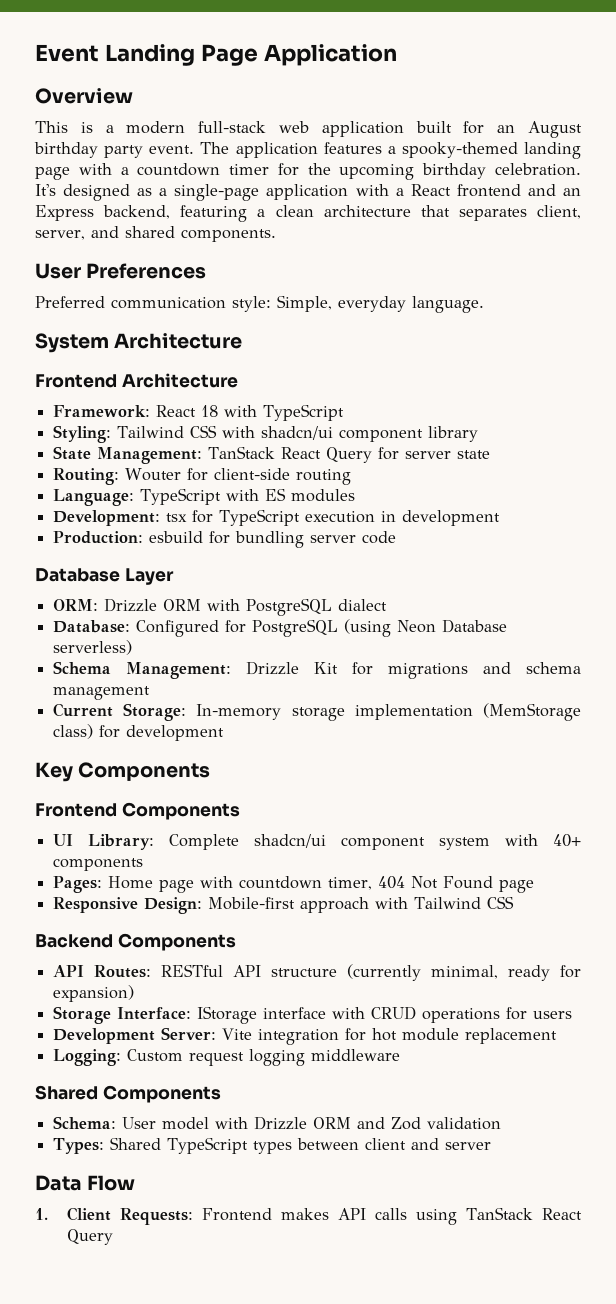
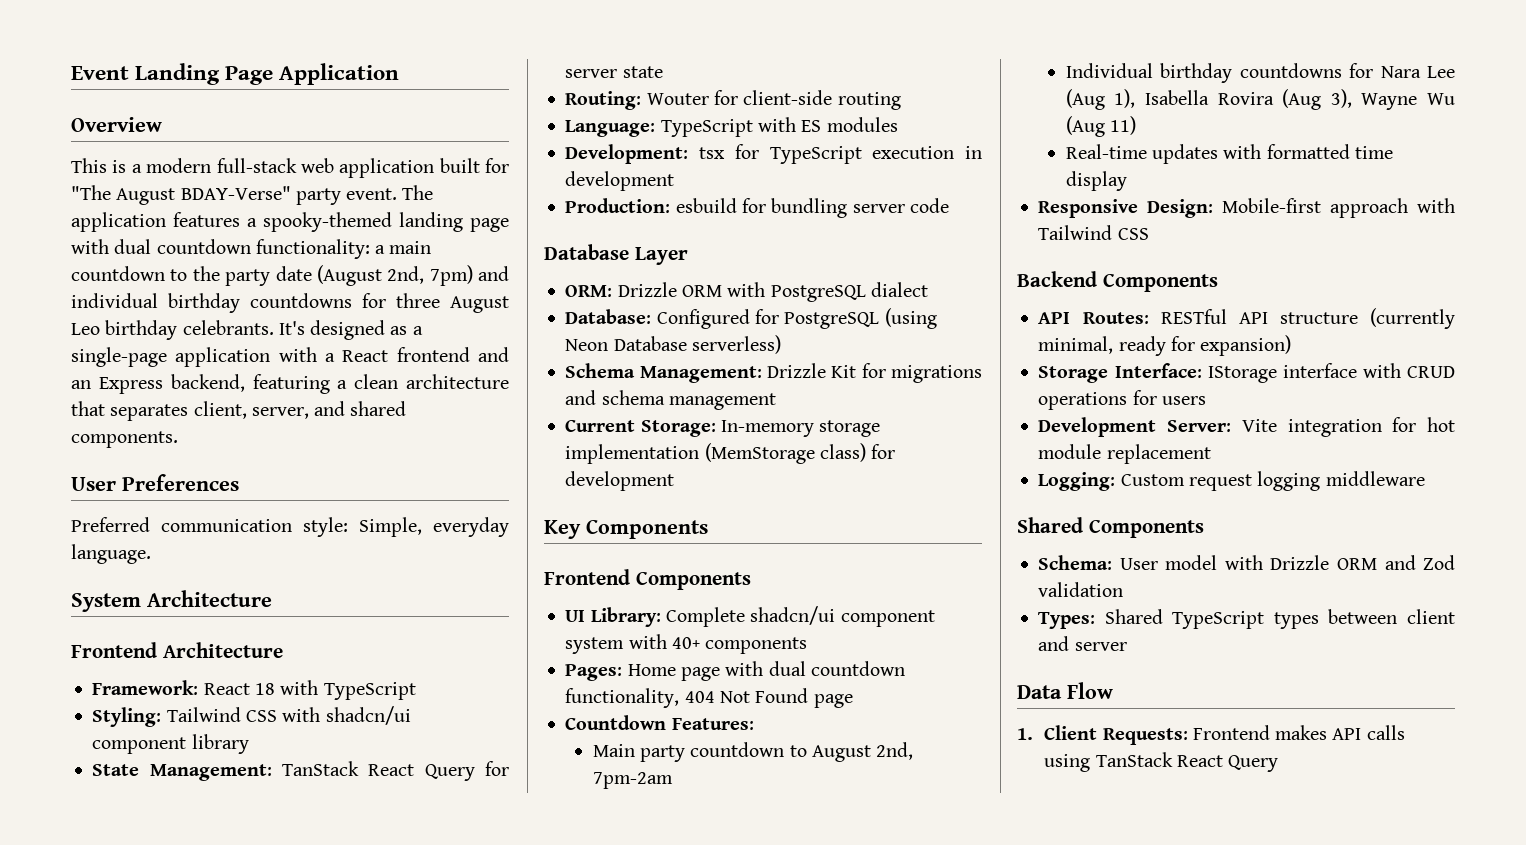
[497,121,582,138] [34,142,98,158] an August birthday -> [71,185,291,205] "The August BDAY-Verse"
[120,163,581,180] a countdown timer for the upcoming birthday celebration. -> [114,239,432,259] [71,265,509,286] [71,293,509,313] [71,320,274,340] dual countdown functionality: a main countdown to the party date (August 2nd, 7pm) and individual birthday countdowns for three August Leo birthday celebrants.
[239,876,373,890] countdown timer, -> [768,661,905,676] [565,688,680,708] dual countdown functionality,
(535, 886) none -> [565,715,754,730] [592,742,914,762] [592,772,673,789] [1065,63,1455,83] [1065,89,1455,110] [1065,116,1137,137] [1065,144,1393,164] [1065,171,1127,191] // Countdown Features: // Main party countdown to August 2nd, 7pm-2am // Individual birthday countdowns for Nara Lee (Aug 1), Isabella Rovira (Aug 3), Wayne Wu (Aug 11) // Real-time updates with formatted time display

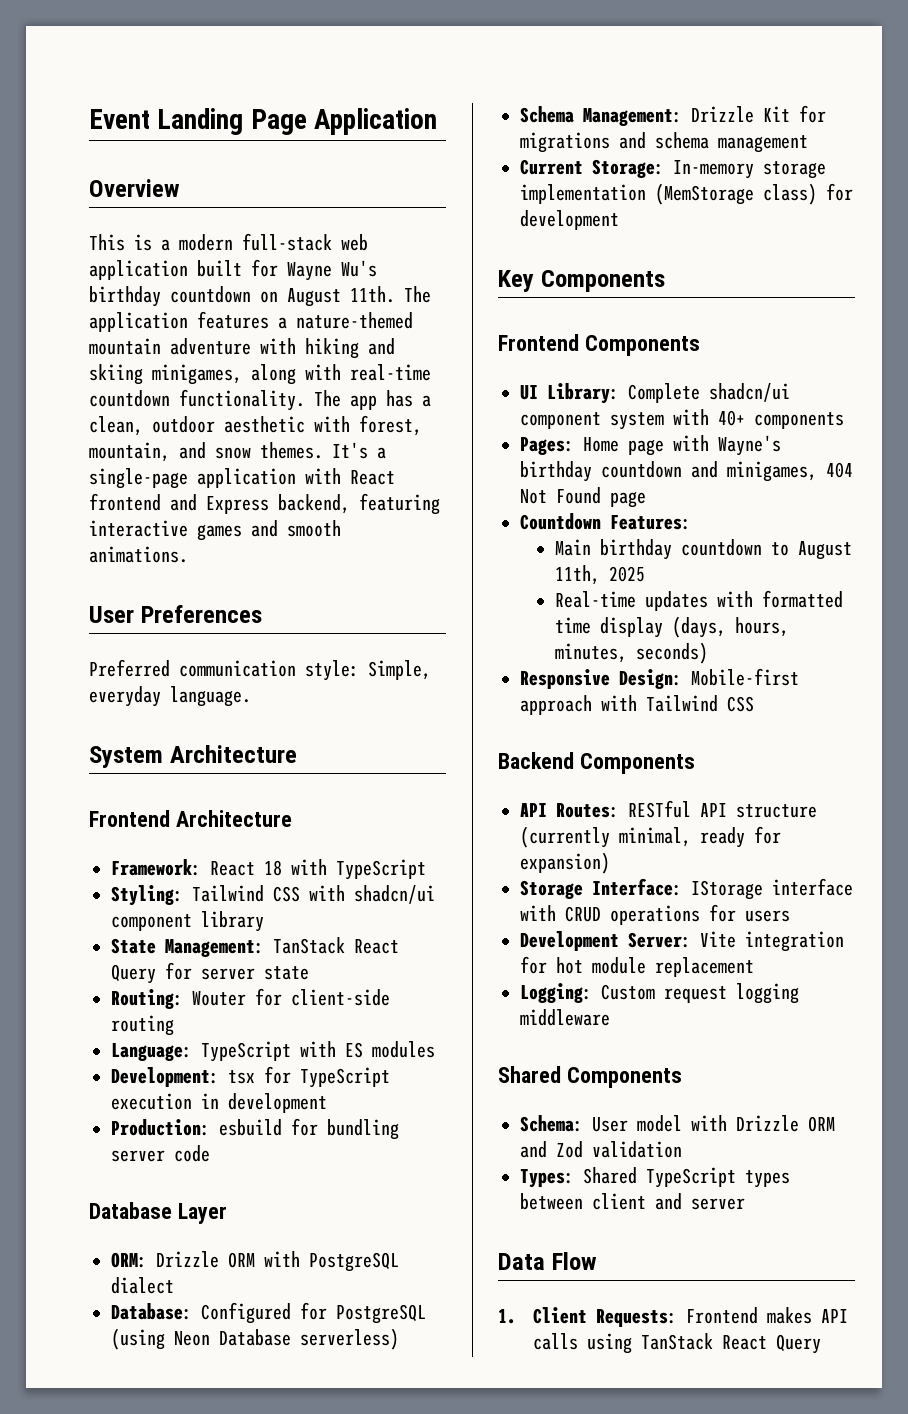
[71,185,434,205] [71,212,509,232] [71,239,432,259] [71,265,509,286] [71,293,509,313] [71,320,408,340] "The August BDAY-Verse" party event. The application features a spooky-themed landing page with dual countdown functionality: a main countdown to the party date (August 2nd, 7pm) and individual birthday countdowns for three August Leo birthday celebrants. It's designed as -> [287,260,377,281] [89,286,431,307] [89,311,413,332] [89,338,395,359] [89,364,431,385] [89,389,431,411] [89,415,422,436] [89,442,368,462] Wayne Wu's birthday countdown on August 11th. The application features a nature-themed mountain adventure with hiking and skiing minigames, along with real-time countdown functionality. The app has a clean, outdoor aesthetic with forest, mountain, and snow themes. It's
[324,353,335,362] a -> (341, 476) none
[71,380,91,389] an -> (197, 502) none
[337,374,509,389] [71,401,407,421] [71,431,178,448] a clean architecture that separates client, server, and shared components. -> [89,520,341,541] [89,546,188,563] interactive games and smooth animations.
[768,661,905,676] [565,688,680,708] dual countdown functionality, -> [718,435,781,456] [520,461,817,482] Wayne's birthday countdown and minigames,
[640,745,686,762] party -> [599,539,672,560] birthday
[876,742,914,760] [592,772,673,789] [1065,63,1455,83] [1065,89,1455,110] [1065,116,1137,137] 2nd, 7pm-2am // Individual birthday countdowns for Nara Lee (Aug 1), Isabella Rovira (Aug 3), Wayne Wu (Aug 11) -> [554,565,645,585] 11th, 2025
(1127, 181) none -> [671,616,789,638] [554,642,708,664] (days, hours, minutes, seconds)

